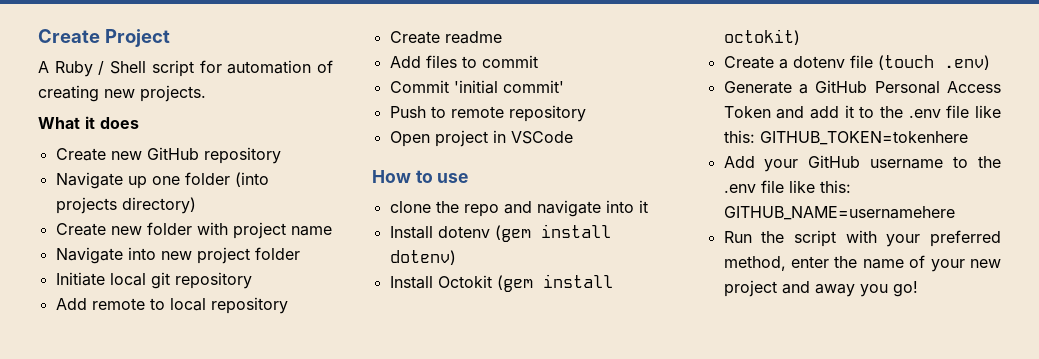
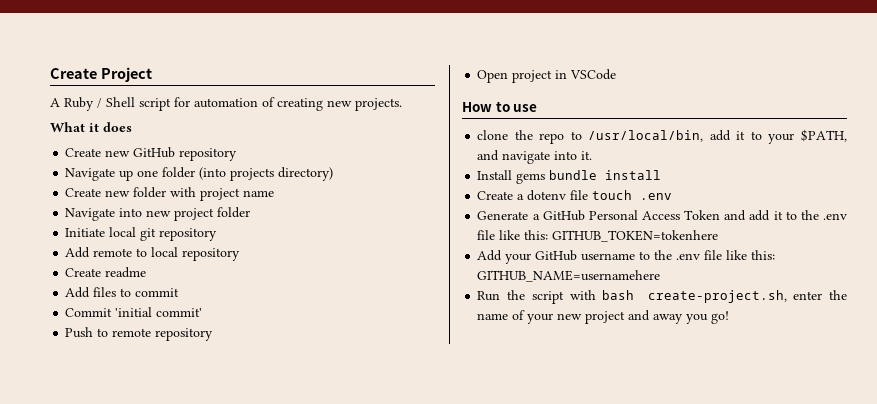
(499, 210) none -> [570,129,848,144] to /usr/local/bin, add it to your $PATH,
[638,200,648,213] [389,224,611,242] [389,250,456,265] [389,274,613,292] [723,29,800,45] it // Install dotenv (gem install dotenv) // Install Octokit (gem install octokit) -> [581,151,593,160] [477,170,662,184] it. // Install gems bundle install
[877,55,990,70] (touch .env) -> [592,190,673,200] touch .env
[886,230,1001,247] [723,256,786,271] your preferred method, -> [602,290,787,303] bash create-project.sh,

